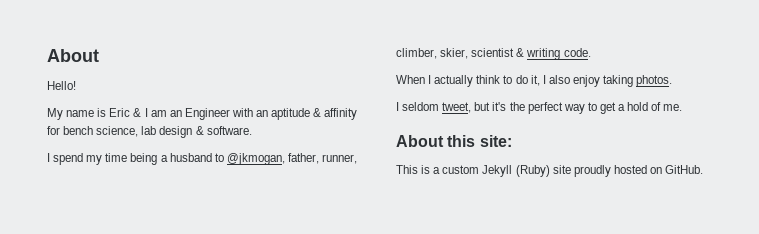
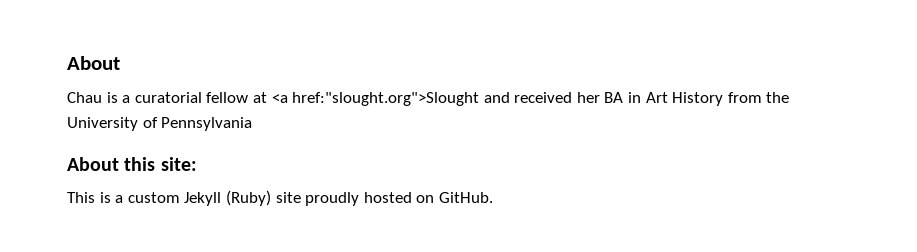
[47,81,76,90] [47,108,358,120] [47,126,252,138] [47,153,358,165] [396,48,591,60] [396,75,673,87] [396,102,683,114] Hello! // My name is Eric & I am an Engineer with an aptitude & affinity for bench science, lab design & software. // I spend my time being a husband to @jkmogan, father, runner, climber, skier, scientist & writing code. // When I actually think to do it, I also enjoy taking photos. // I seldom tweet, but it's the perfect way to get a hold of me. -> [67,92,790,106] [67,117,253,131] Chau is a curatorial fellow at <a href:"slought.org">Slought and received her BA in Art History from the University of Pennsylvania

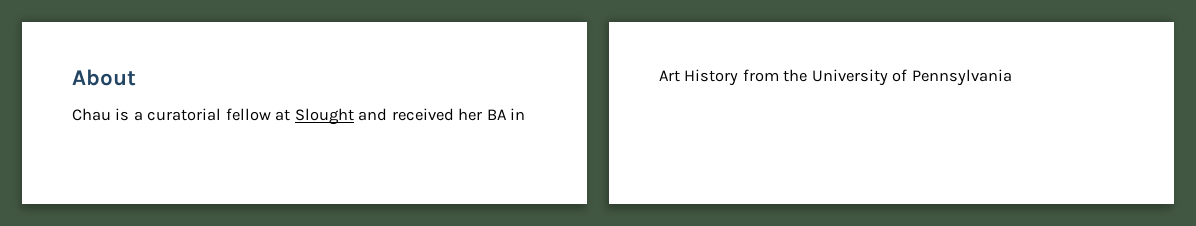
[271,92,480,106] <a href:"slought.org">Slought -> [294,108,354,125] Slought
[67,157,197,171] [67,190,493,206] // About this site: // This is a custom Jekyll (Ruby) site proudly hosted on GitHub. -> (1012, 77) none

